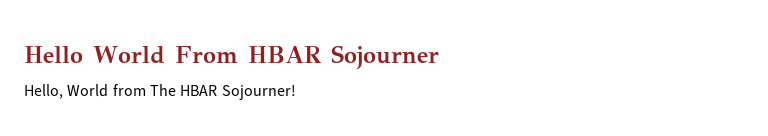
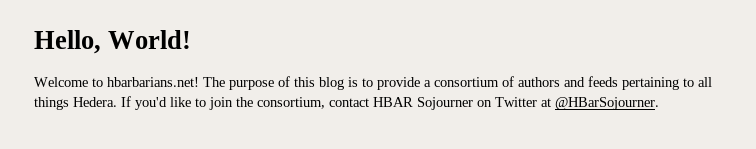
[24,45,439,69] [24,84,296,100] Hello World From HBAR Sojourner // Hello, World from The HBAR Sojourner! -> [34,30,192,54] [34,76,712,90] [34,96,659,110] Hello, World! // Welcome to hbarbarians.net! The purpose of this blog is to provide a consortium of authors and feeds pertaining to all things Hedera. If you'd like to join the consortium, contact HBAR Sojourner on Twitter at @HBarSojourner.

